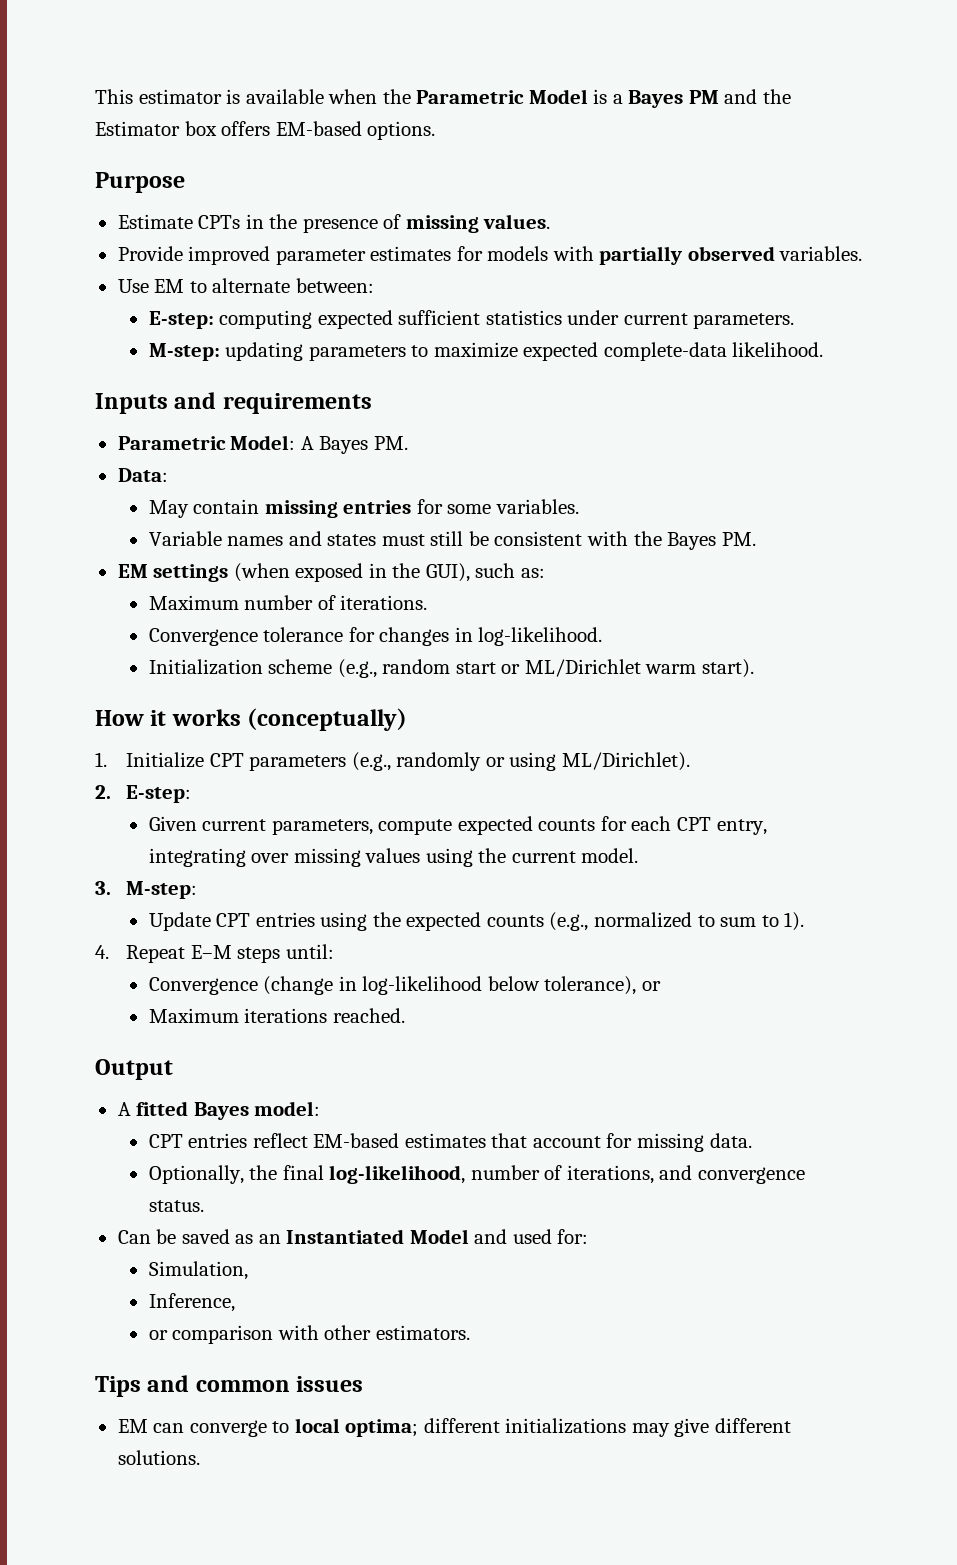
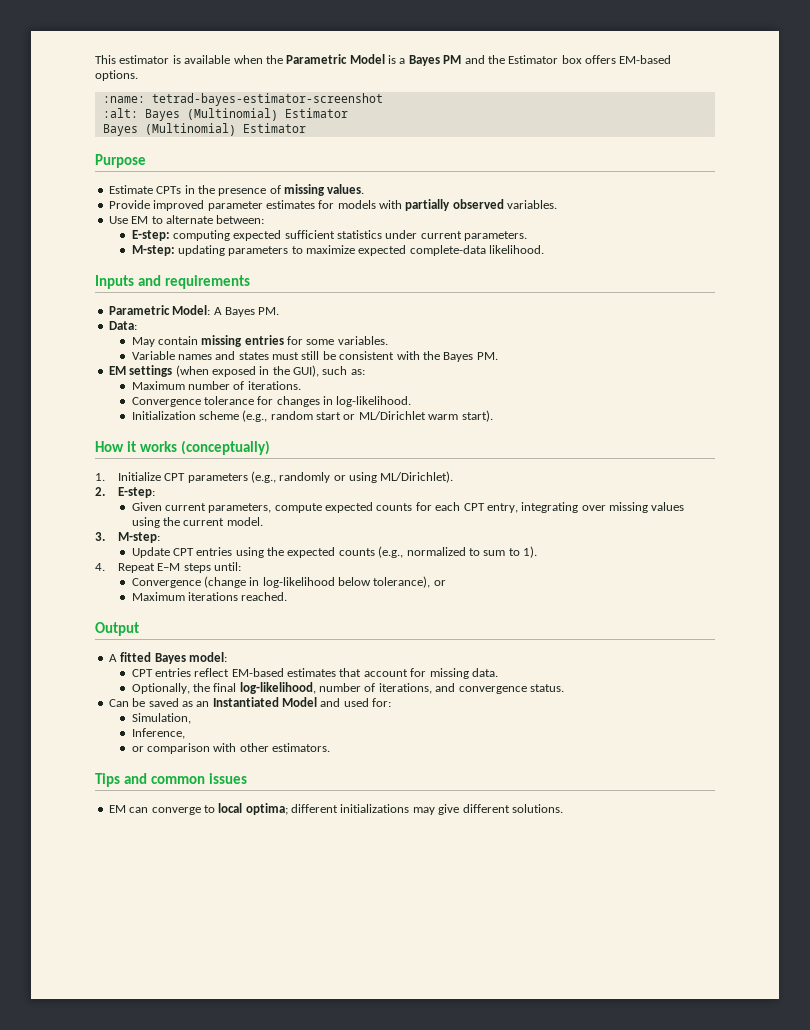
(436, 130) none -> [102,93,383,106] [102,108,348,121] [102,123,306,136] // :name: tetrad-bayes-estimator-screenshot // :alt: Bayes (Multinomial) Estimator // Bayes (Multinomial) Estimator

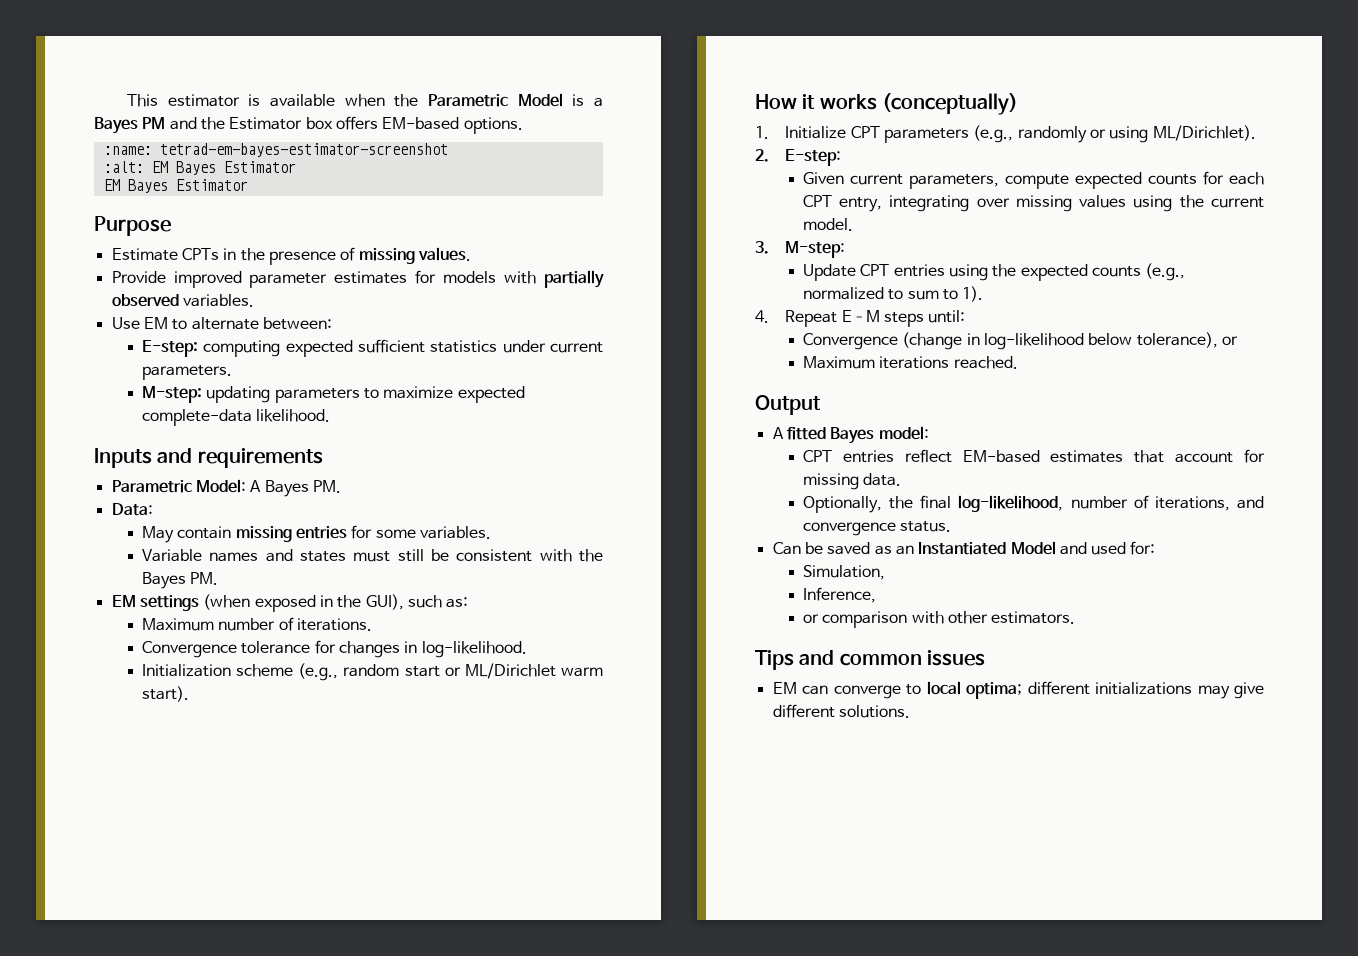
[151,93,383,106] tetrad-bayes-estimator-screenshot -> [159,143,448,157] tetrad-em-bayes-estimator-screenshot
[144,108,348,121] [102,123,236,136] Bayes (Multinomial) Estimator // Bayes (Multinomial) -> [151,161,296,175] [103,179,168,193] EM Bayes Estimator // EM Bayes

